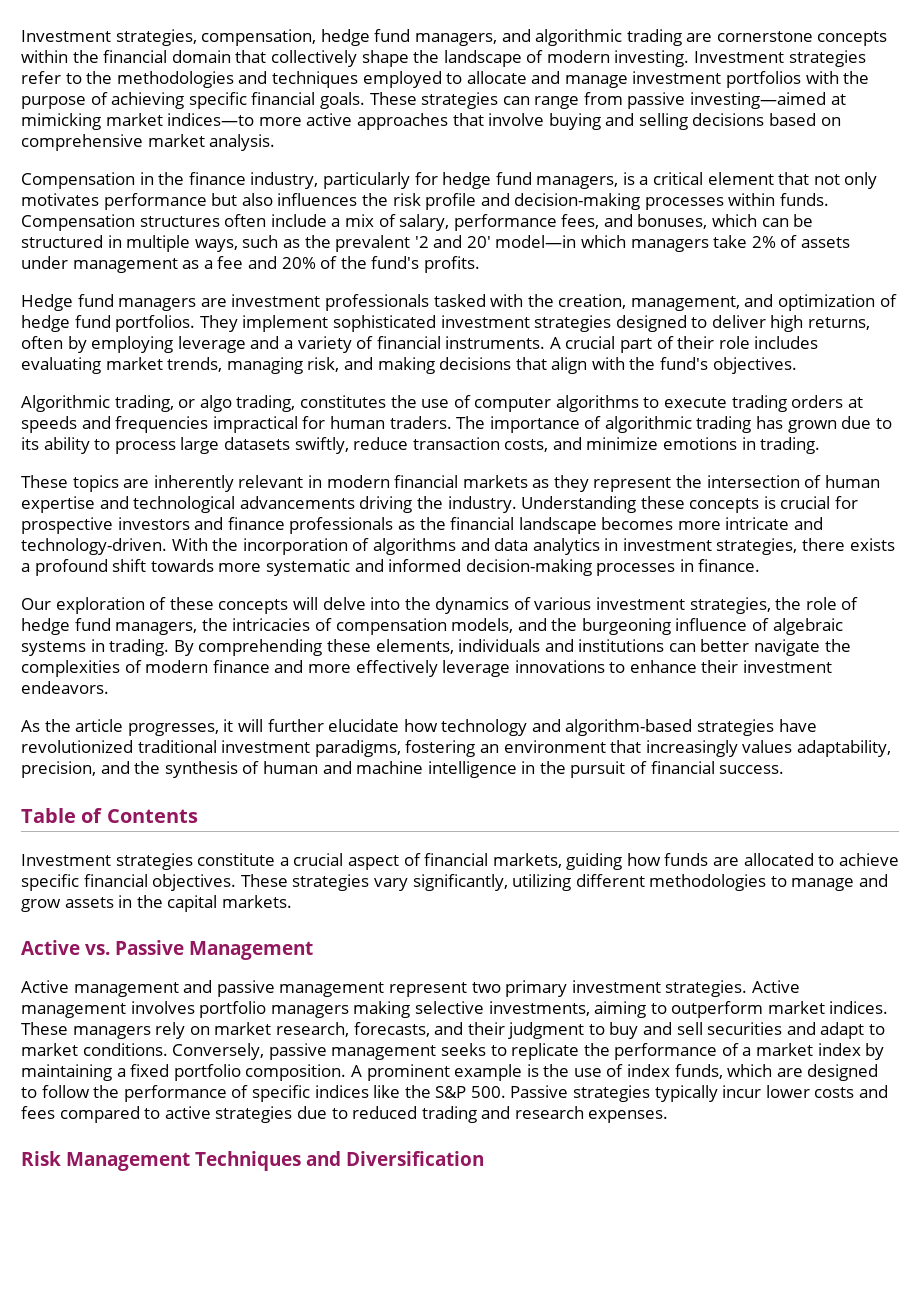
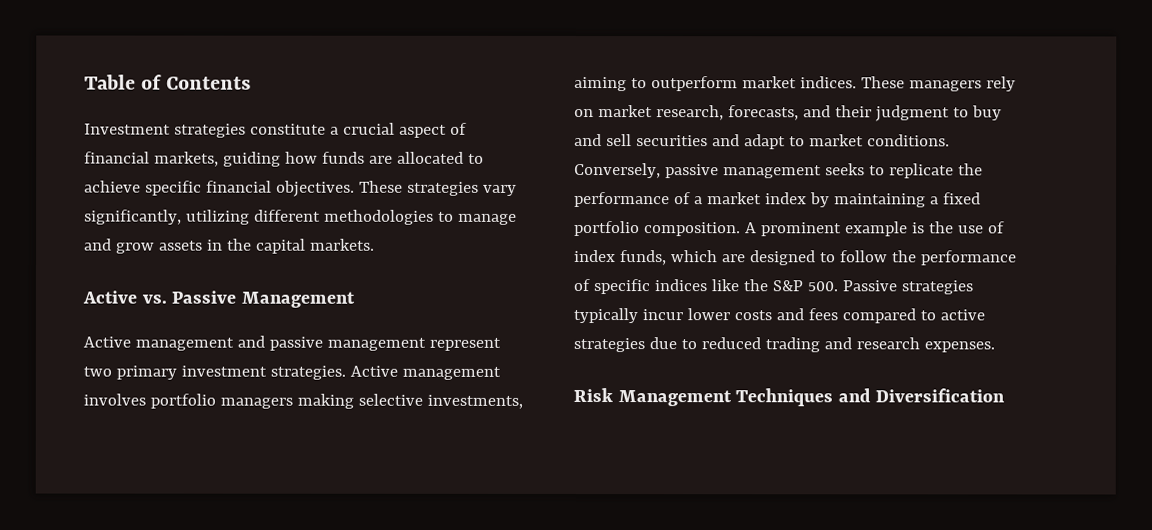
[21,29,888,46] [21,50,866,67] [21,71,870,88] [21,92,846,109] [21,113,841,130] [21,134,276,151] [21,172,878,189] [21,193,830,210] [21,214,814,231] [21,235,851,252] [21,256,480,273] [21,294,897,311] [21,315,871,332] [21,336,819,353] [21,357,797,374] [21,395,863,412] [21,416,892,433] [21,437,821,454] [21,475,880,492] [21,496,859,513] [21,517,824,534] [21,538,895,555] [21,559,761,576] [21,597,859,614] [21,618,843,635] [21,639,851,656] [21,660,833,677] [21,681,109,694] [21,719,817,736] [21,740,891,757] [21,761,785,778] Investment strategies, compensation, hedge fund managers, and algorithmic trading are cornerstone concepts within the financial domain that collectively shape the landscape of modern investing. Investment strategies refer to the methodologies and techniques employed to allocate and manage investment portfolios with the purpose of achieving specific financial goals. These strategies can range from passive investing—aimed at mimicking market indices—to more active approaches that involve buying and selling decisions based on comprehensive market analysis. // Compensation in the finance industry, particularly for hedge fund managers, is a critical element that not only motivates performance but also influences the risk profile and decision-making processes within funds. Compensation structures often include a mix of salary, performance fees, and bonuses, which can be structured in multiple ways, such as the prevalent '2 and 20' model—in which managers take 2% of assets under management as a fee and 20% of the fund's profits. // Hedge fund managers are investment professionals tasked with the creation, management, and optimization of hedge fund portfolios. They implement sophisticated investment strategies designed to deliver high returns, often by employing leverage and a variety of financial instruments. A crucial part of their role includes evaluating market trends, managing risk, and making decisions that align with the fund's objectives. // Algorithmic trading, or algo trading, constitutes the use of computer algorithms to execute trading orders at speeds and frequencies impractical for human traders. The importance of algorithmic trading has grown due to its ability to process large datasets swiftly, reduce transaction costs, and minimize emotions in trading. // These topics are inherently relevant in modern financial markets as they represent the intersection of human expertise and technological advancements driving the industry. Understanding these concepts is crucial for prospective investors and finance professionals as the financial landscape becomes more intricate and technology-driven. With the incorporation of algorithms and data analytics in investment strategies, there exists a profound shift towards more systematic and informed decision-making processes in finance. // Our exploration of these concepts will delve into the dynamics of various investment strategies, the role of hedge fund managers, the intricacies of compensation models, and the burgeoning influence of algebraic systems in trading. By comprehending these elements, individuals and institutions can better navigate the complexities of modern finance and more effectively leverage innovations to enhance their investment endeavors. // As the article progresses, it will further elucidate how technology and algorithm-based strategies have revolutionized traditional investment paradigms, fostering an environment that increasingly values adaptability, precision, and the synthesis of human and machine intelligence in the pursuit of financial success. // -> (84, 82) none

